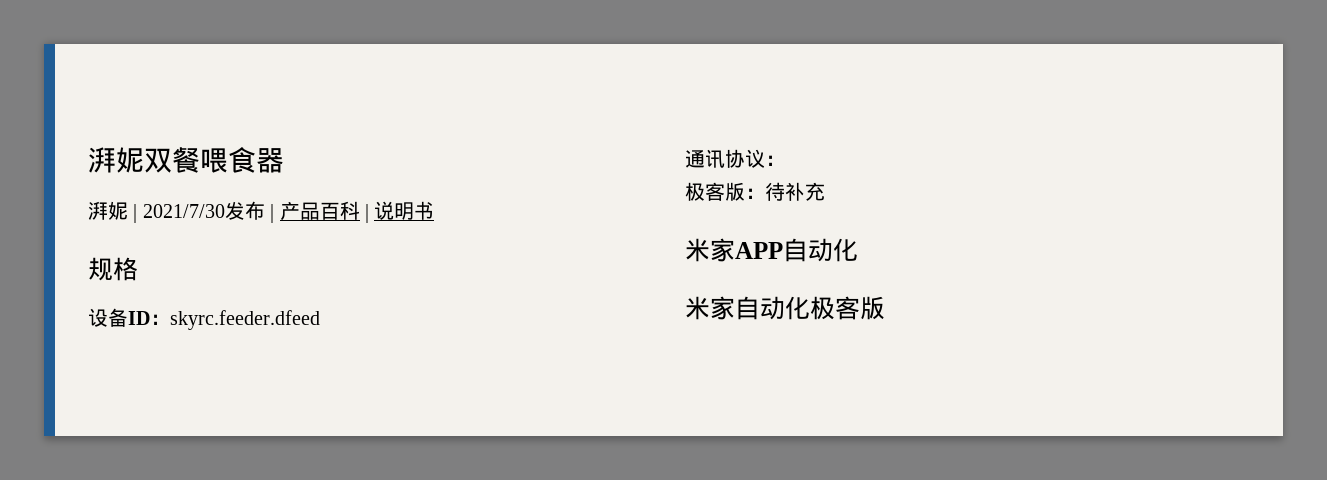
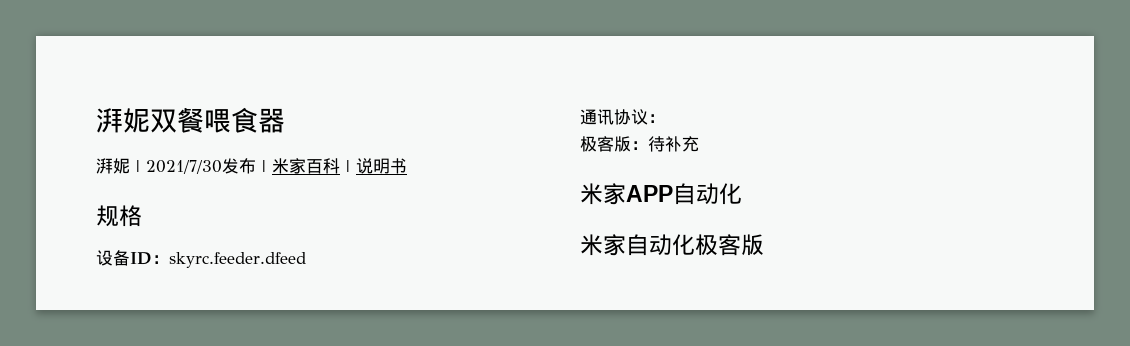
[279,201,320,220] 产品 -> [272,158,306,174] 米家

